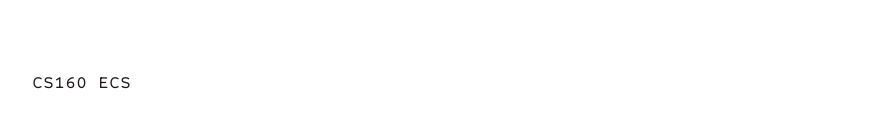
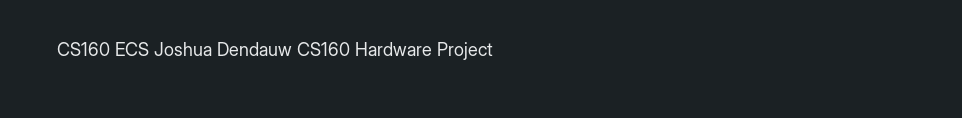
(131, 83) none -> [154,42,493,60] Joshua Dendauw CS160 Hardware Project

